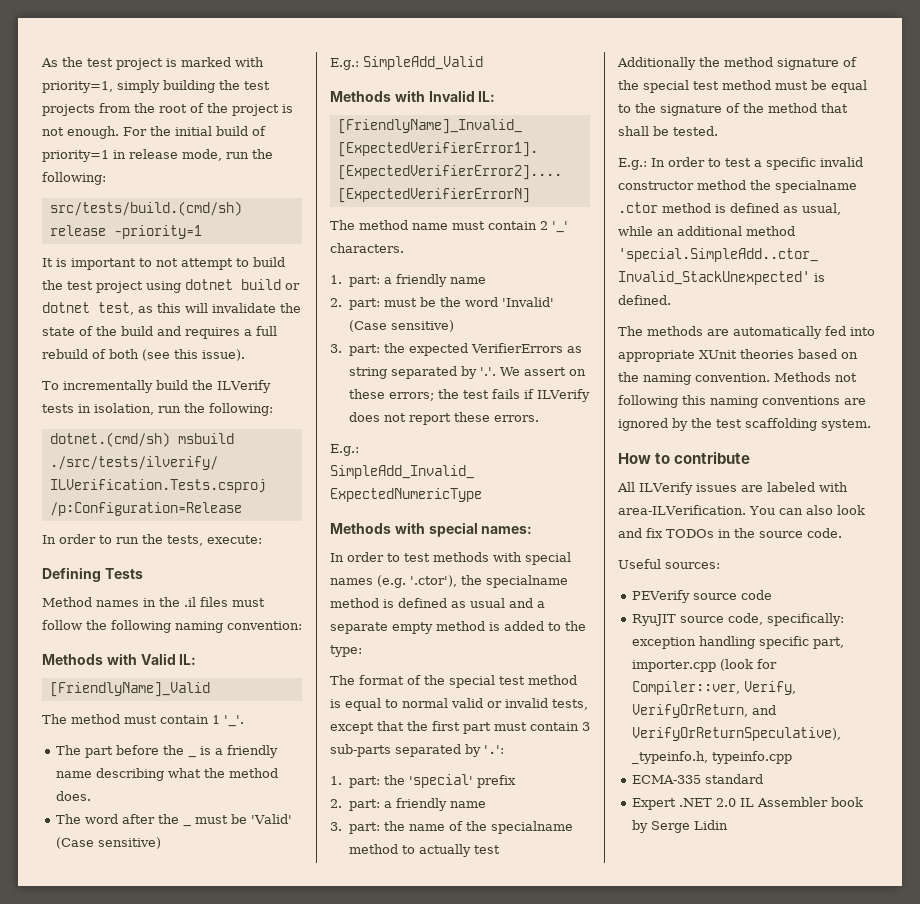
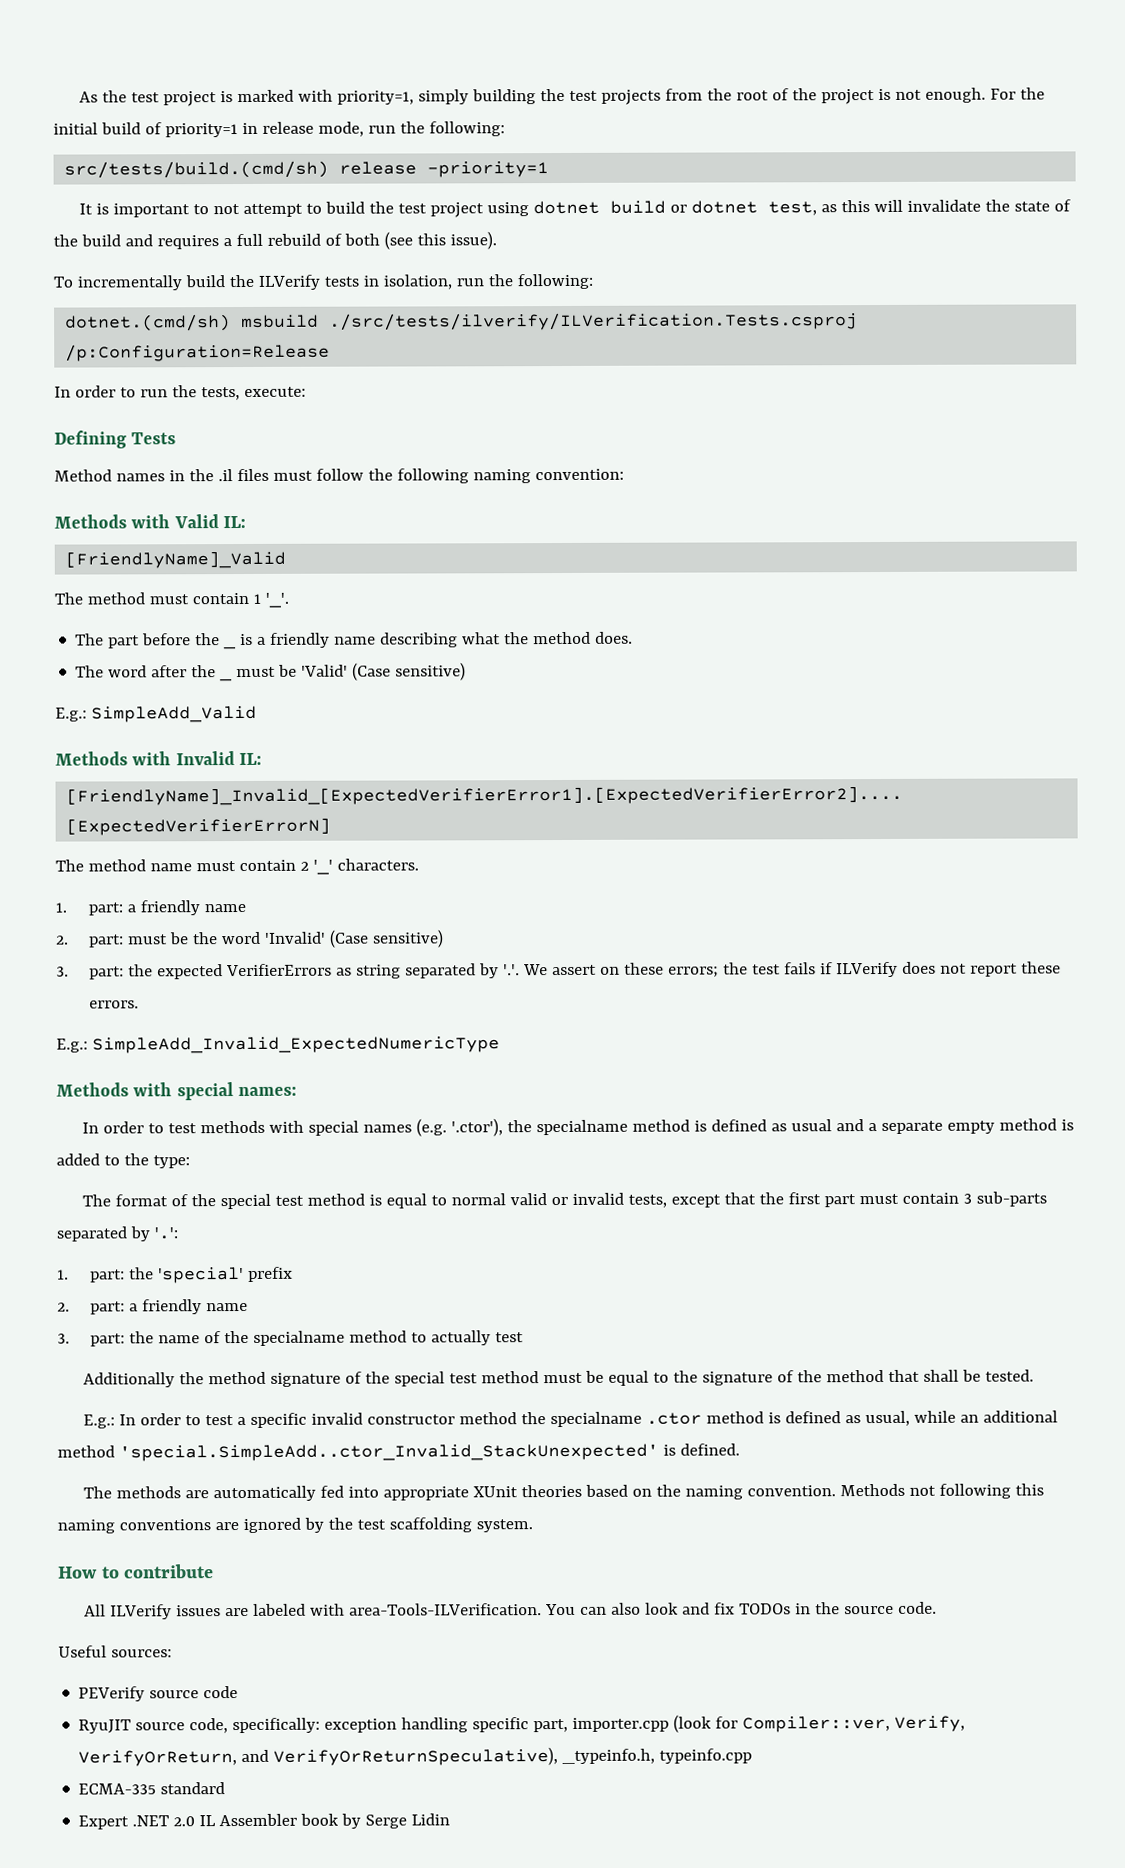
[618,505,746,515] area-ILVerification. -> [349,1603,543,1616] area-Tools-ILVerification.

